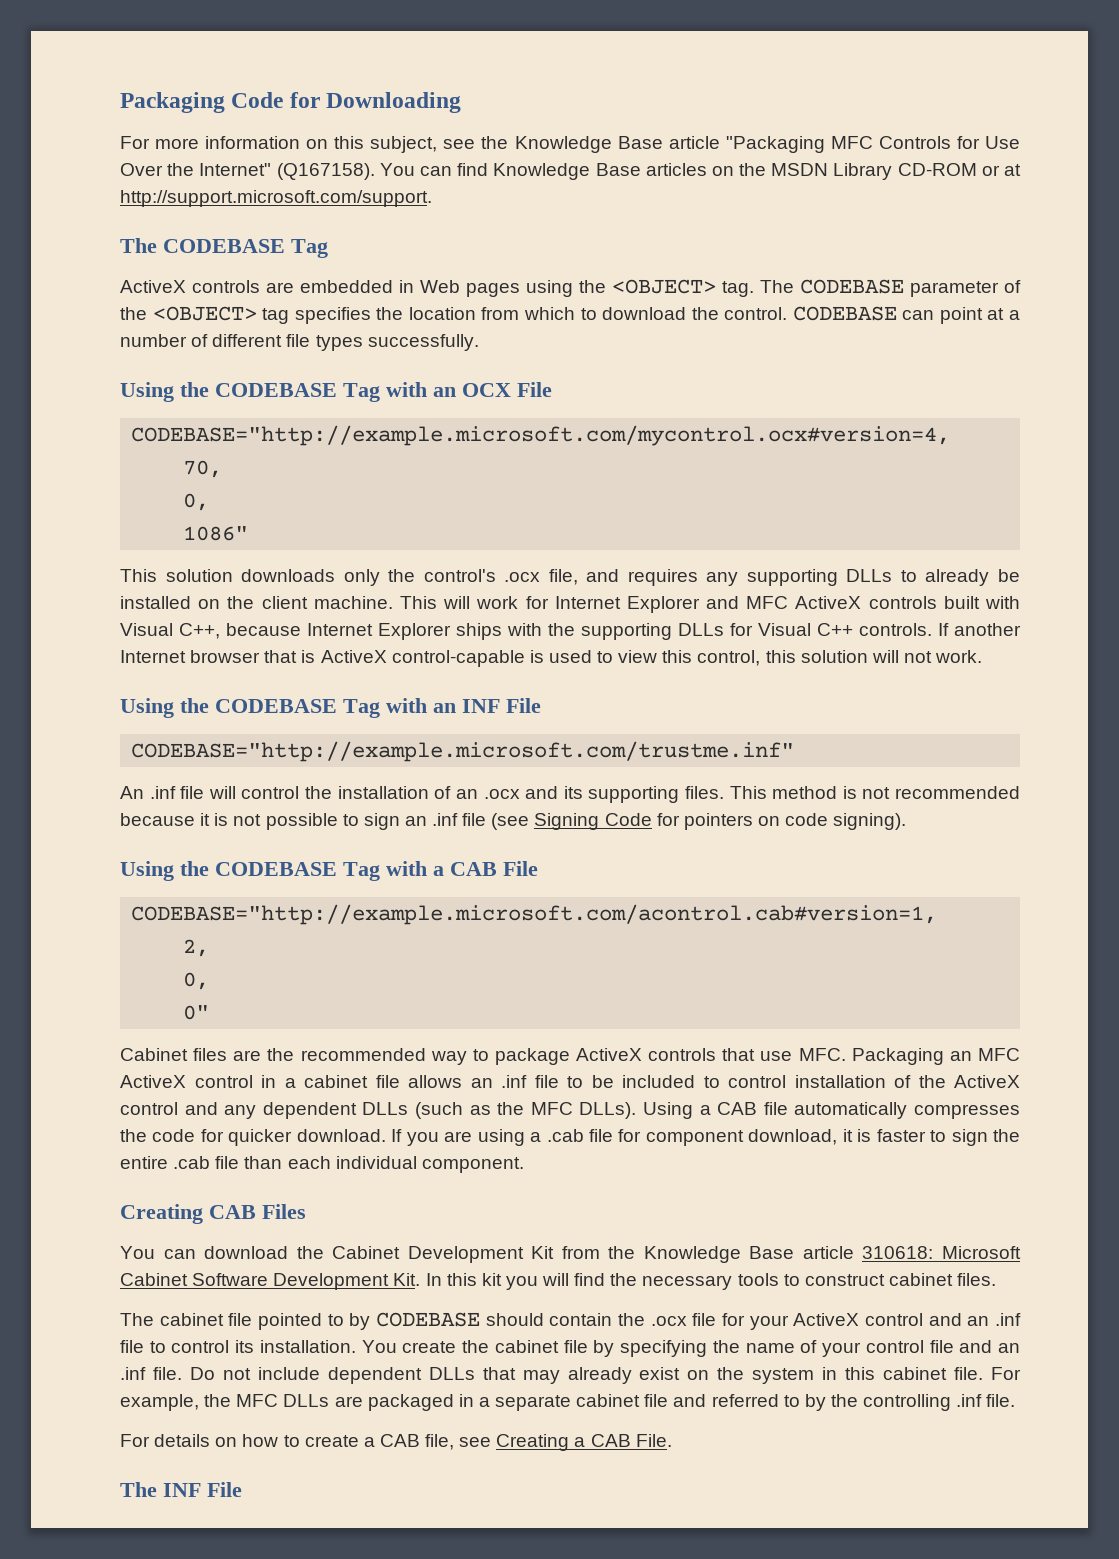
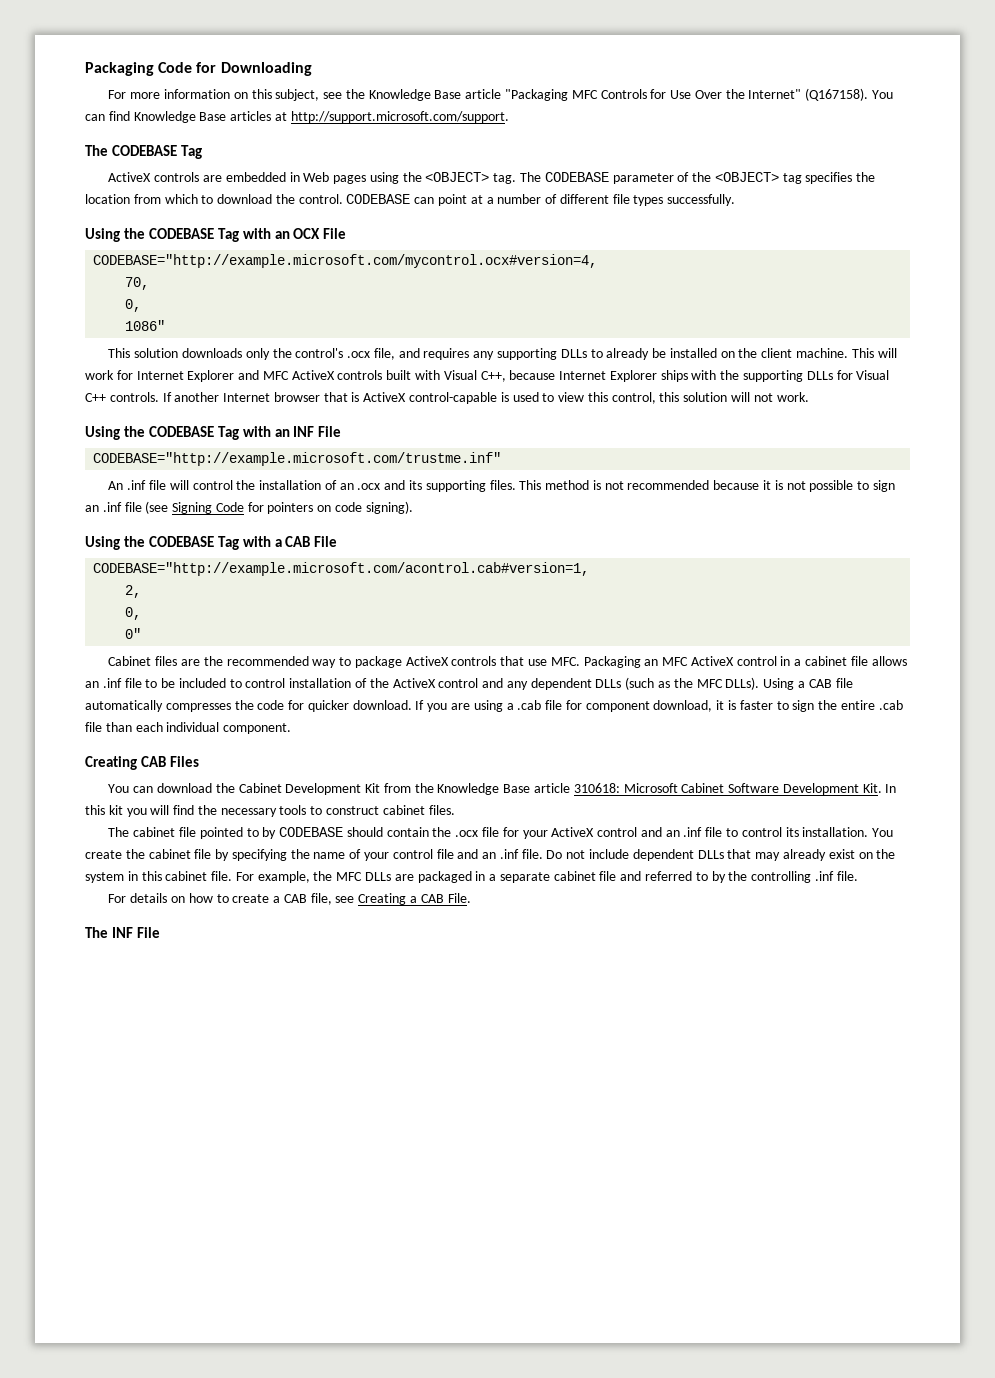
[711,163,1000,180] on the MSDN Library CD-ROM or -> (272, 116) none

